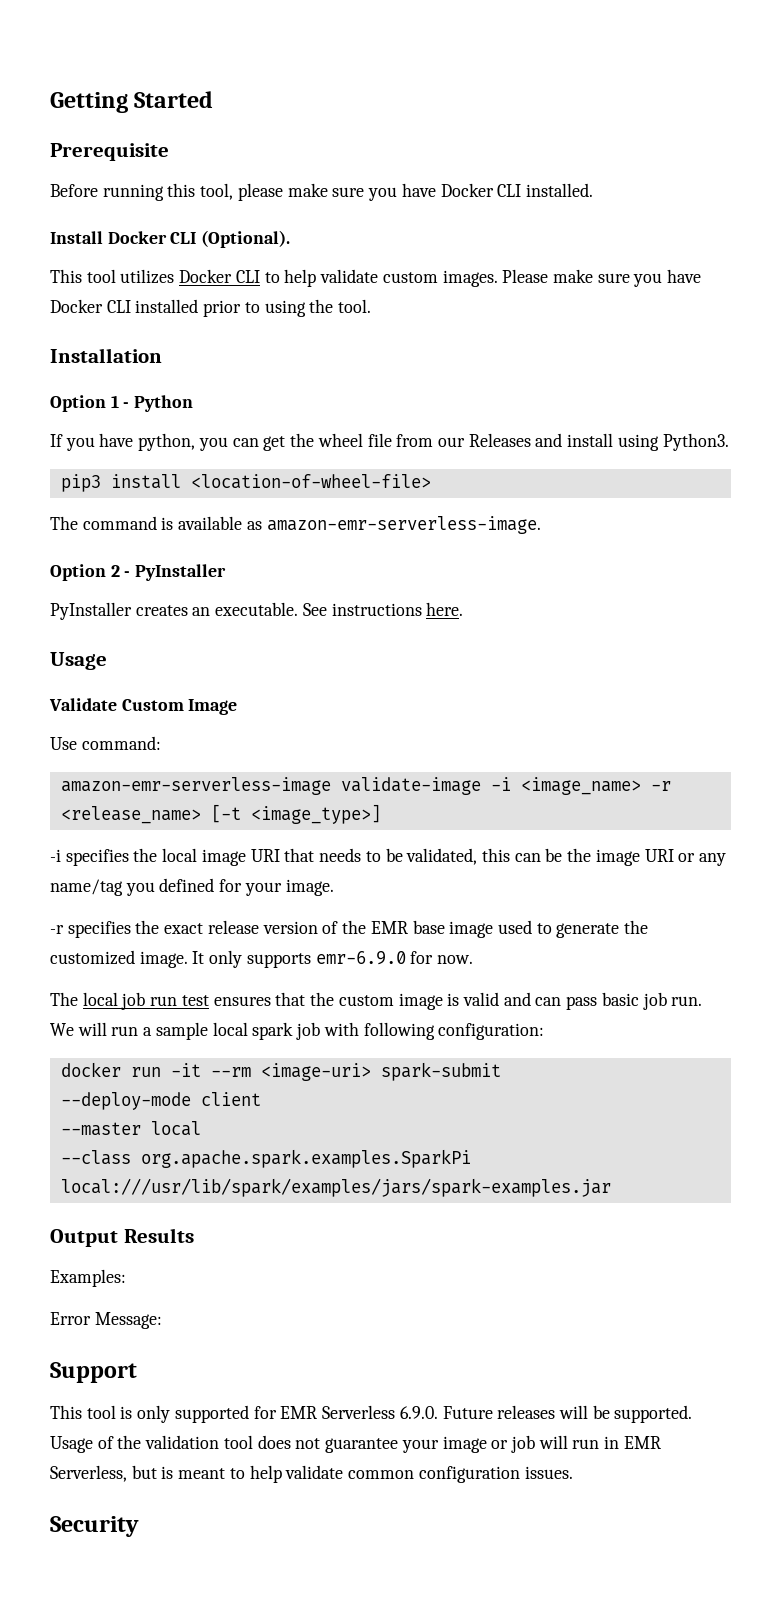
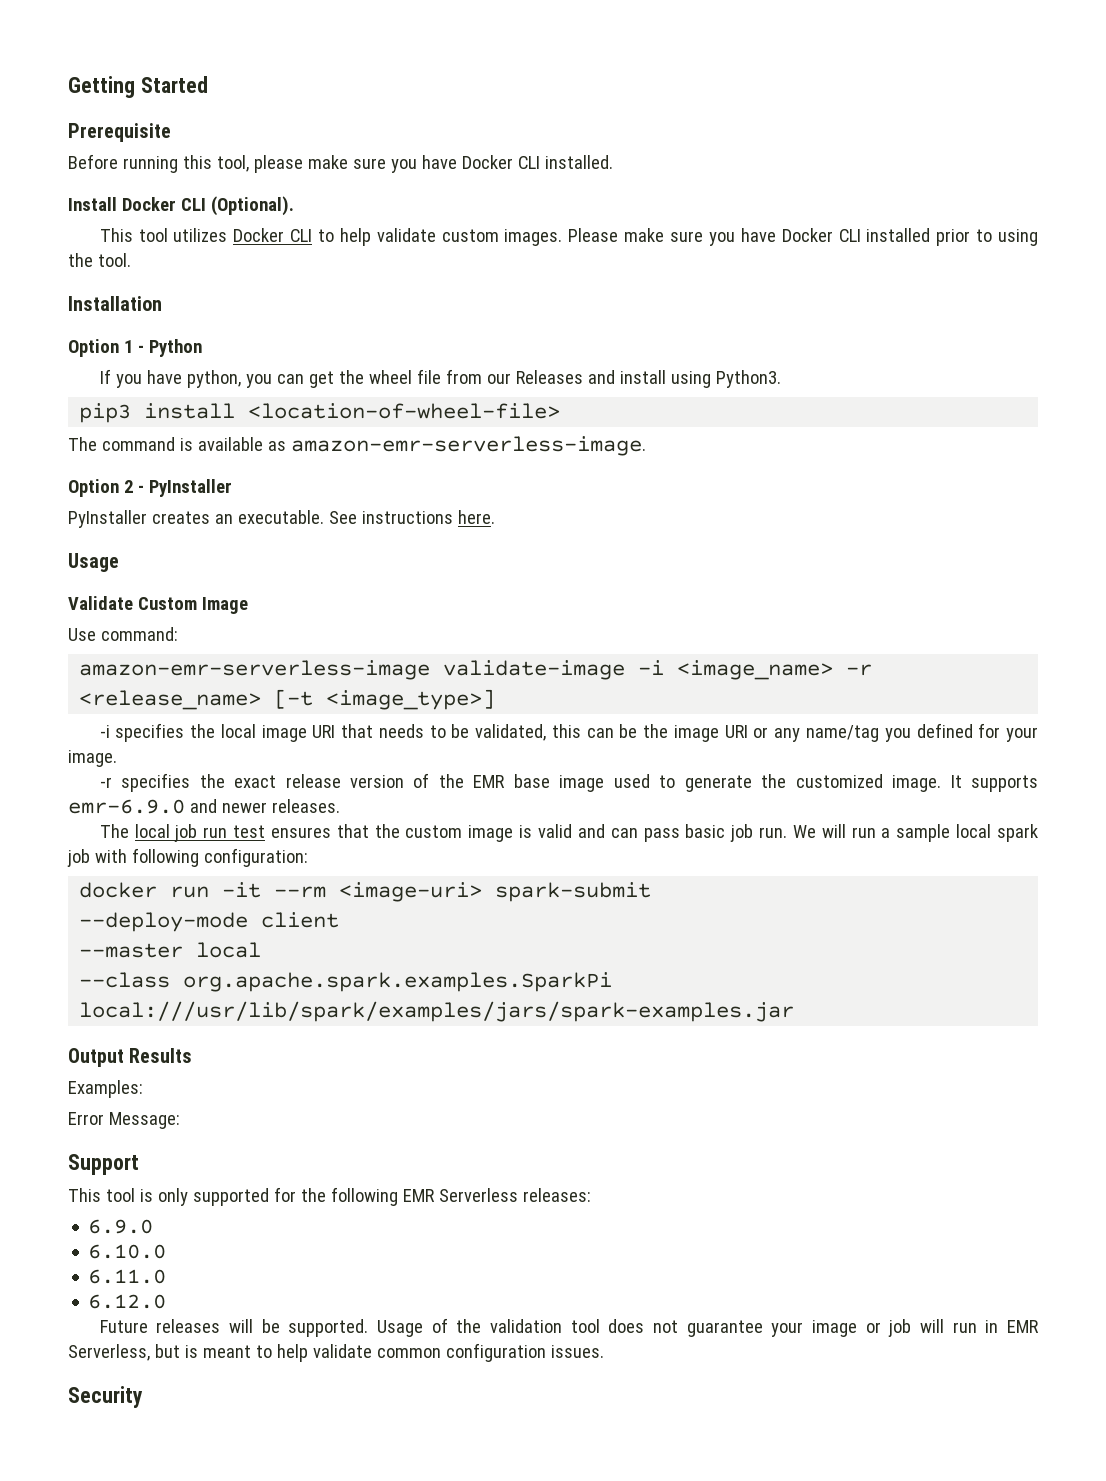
[209,950,243,968] only -> (962, 781) none
[410,951,474,964] for now. -> [189,799,340,813] and newer releases.
[280,1405,438,1419] EMR Serverless 6.9.0. -> [300,1187,591,1206] [88,1219,154,1234] [88,1244,167,1259] [88,1269,167,1284] [88,1294,167,1309] the following EMR Serverless releases: // 6.9.0 // 6.10.0 // 6.11.0 // 6.12.0 //

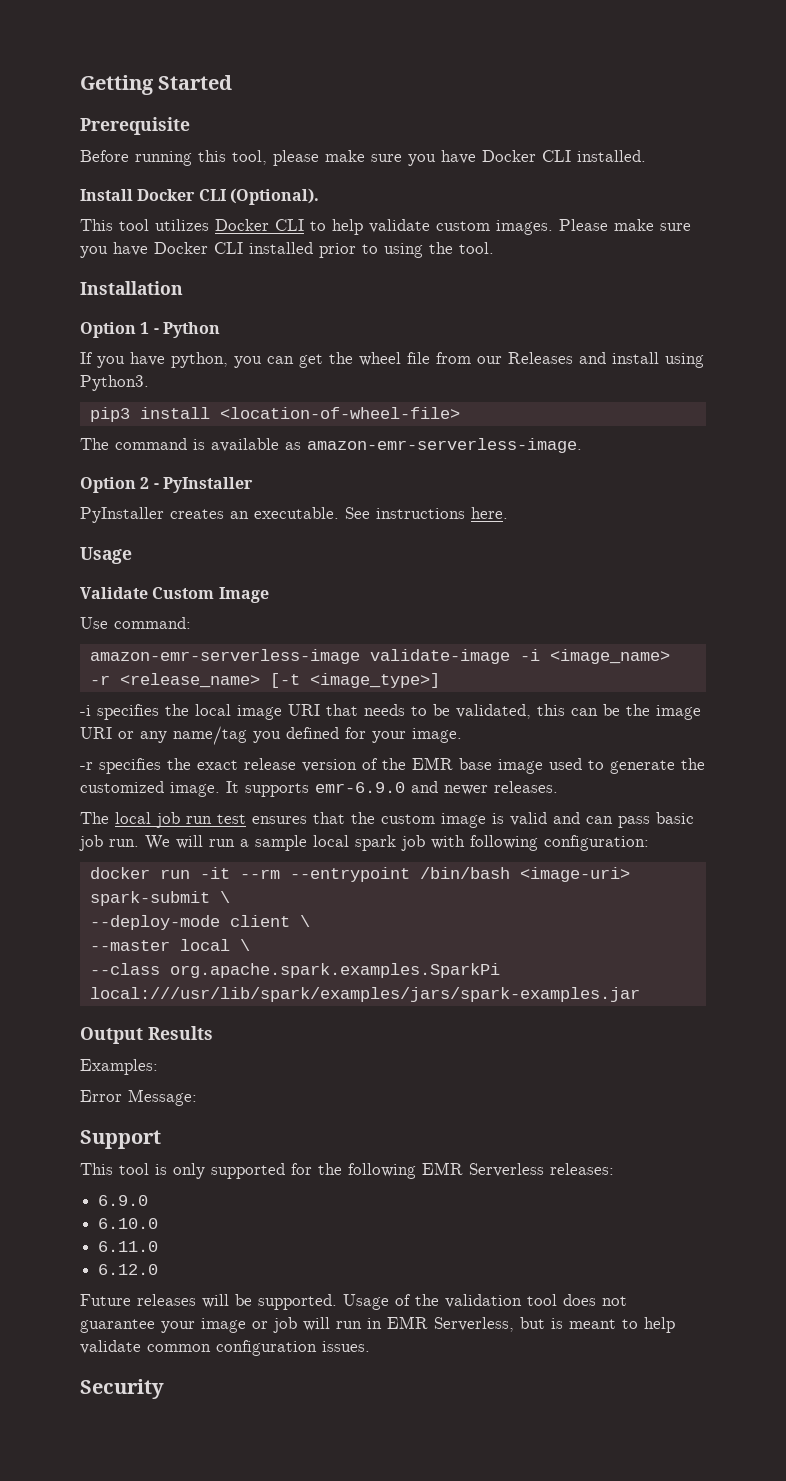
(327, 892) none -> [289,867,510,882] --entrypoint /bin/bash
(652, 892) none -> [219,891,230,903] \
(340, 920) none -> [299,915,310,927] \
(262, 950) none -> [239,939,250,951] \

